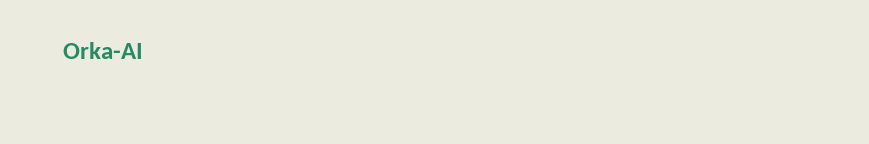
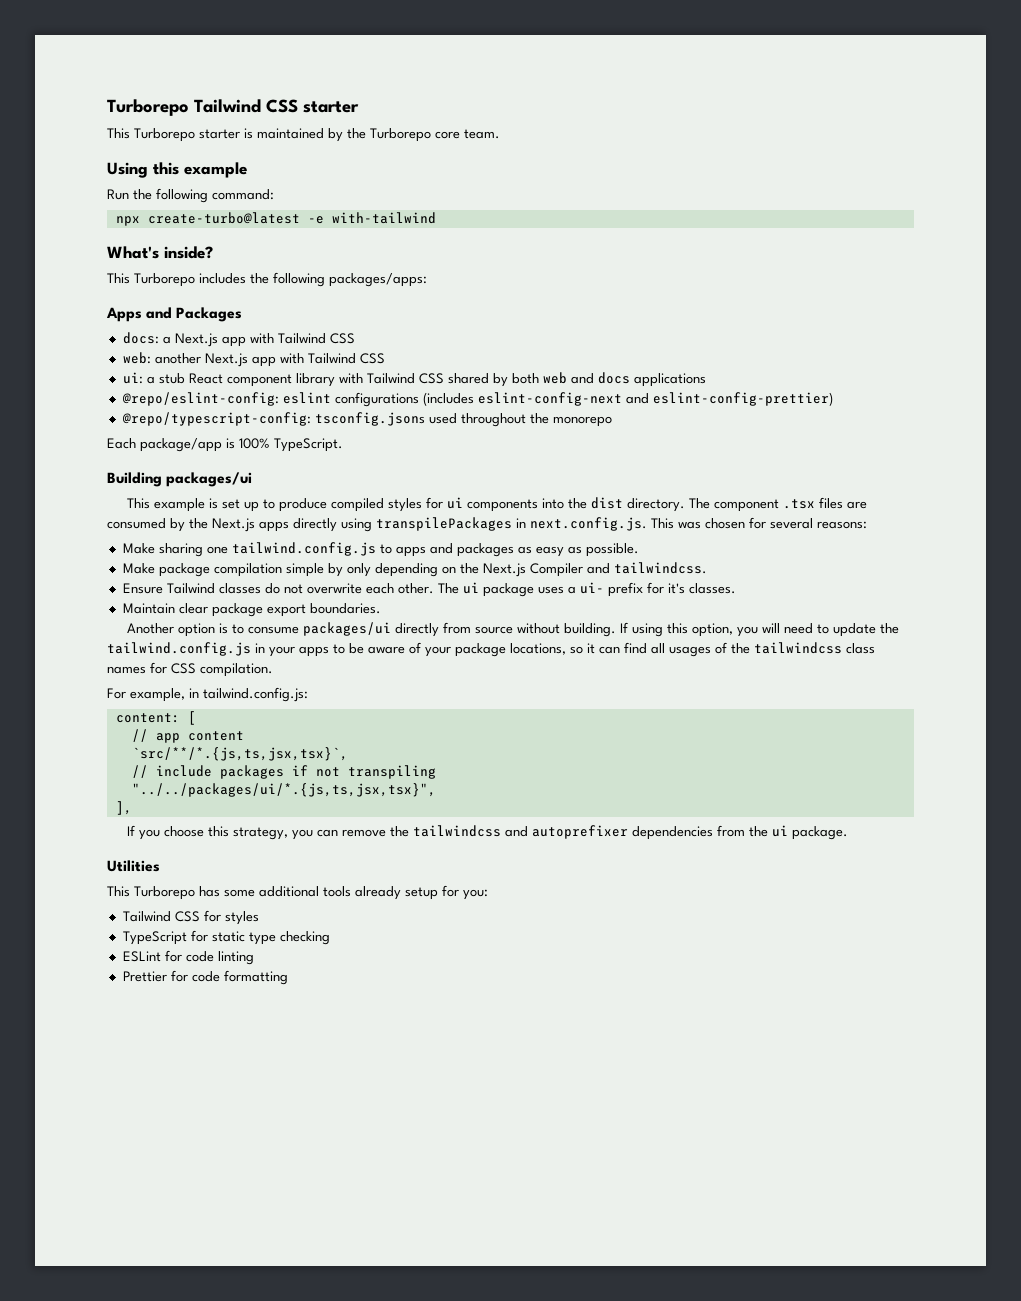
[63,42,143,59] Orka-AI -> [107,99,359,116] [107,128,500,142] [107,162,247,178] [107,188,274,203] [115,212,436,226] [107,246,213,259] [107,272,427,287] [106,307,243,322] [122,332,355,347] [122,352,385,367] [122,372,706,387] [121,392,833,407] [121,412,612,427] [107,438,343,452] [107,472,253,487] [127,497,868,512] [107,517,867,532] [122,542,639,557] [122,562,707,577] [122,582,736,597] [122,603,381,617] [127,622,900,637] [107,642,875,657] [107,662,273,677] [107,687,308,702] [115,711,196,725] [131,729,244,743] [131,747,348,761] [131,765,436,779] [131,783,436,797] [115,801,132,815] [127,825,849,840] [107,860,160,872] [107,885,488,900] [122,910,259,925] [122,930,330,945] [122,950,254,965] [122,970,288,985] Turborepo Tailwind CSS starter // This Turborepo starter is maintained by the Turborepo core team. // Using this example // Run the following command: // npx create-turbo@latest -e with-tailwind // What's inside? // This Turborepo includes the following packages/apps: // Apps and Packages // docs: a Next.js app with Tailwind CSS // web: another Next.js app with Tailwind CSS // ui: a stub React component library with Tailwind CSS shared by both web and docs applications // @repo/eslint-config: eslint configurations (includes eslint-config-next and eslint-config-prettier) // @repo/typescript-config: tsconfig.jsons used throughout the monorepo // Each package/app is 100% TypeScript. // Building packages/ui // This example is set up to produce compiled styles for ui components into the dist directory. The component .tsx files are consumed by the Next.js apps directly using transpilePackages in next.config.js. This was chosen for several reasons: // Make sharing one tailwind.config.js to apps and packages as easy as possible. // Make package compilation simple by only depending on the Next.js Compiler and tailwindcss. // Ensure Tailwind classes do not overwrite each other. The ui package uses a ui- prefix for it's classes. // Maintain clear package export boundaries. // Another option is to consume packages/ui directly from source without building. If using this option, you will need to update the tailwind.config.js in your apps to be aware of your package locations, so it can find all usages of the tailwindcss class names for CSS compilation. // For example, in tailwind.config.js: // content: [ // // app content // `src/**/*.{js,ts,jsx,tsx}`, // // include packages if not transpiling // "../../packages/ui/*.{js,ts,jsx,tsx}", // ], // If you choose this strategy, you can remove the tailwindcss and autoprefixer dependencies from the ui package. // Utilities // This Turborepo has some additional tools already setup for you: // Tailwind CSS for styles // TypeScript for static type checking // ESLint for code linting // Prettier for code formatting

